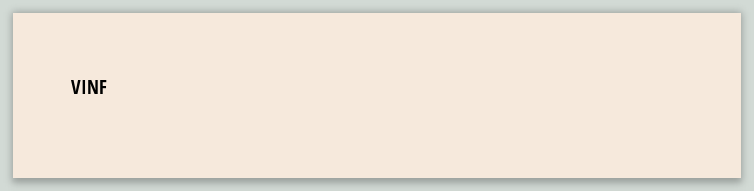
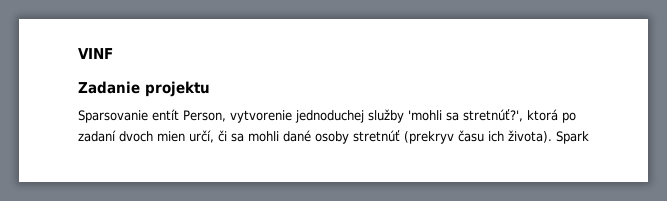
(107, 87) none -> [78,81,210,97] [78,109,576,123] [78,130,589,144] // Zadanie projektu // Sparsovanie entít Person, vytvorenie jednoduchej služby 'mohli sa stretnúť?', ktorá po zadaní dvoch mien určí, či sa mohli dané osoby stretnúť (prekryv času ich života). Spark

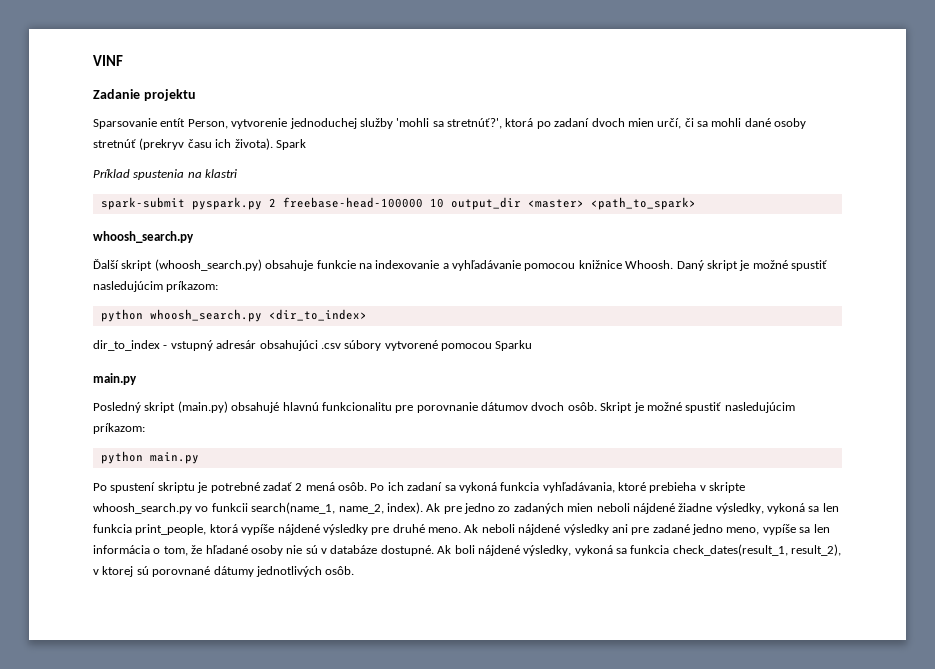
(589, 137) none -> [93,169,238,180] [100,197,696,210] [93,231,194,243] [93,259,827,271] [93,281,219,292] [100,309,367,322] [93,340,533,351] [93,373,137,385] [93,401,795,413] [93,423,145,434] [100,451,199,464] [93,482,746,493] [93,502,839,514] [93,524,830,535] [93,544,842,556] [93,566,355,577] // Príklad spustenia na klastri // spark-submit pyspark.py 2 freebase-head-100000 10 output_dir <master> <path_to_spark> // whoosh_search.py // Ďalší skript (whoosh_search.py) obsahuje funkcie na indexovanie a vyhľadávanie pomocou knižnice Whoosh. Daný skript je možné spustiť nasledujúcim príkazom: // python whoosh_search.py <dir_to_index> // dir_to_index - vstupný adresár obsahujúci .csv súbory vytvorené pomocou Sparku // main.py // Posledný skript (main.py) obsahujé hlavnú funkcionalitu pre porovnanie dátumov dvoch osôb. Skript je možné spustiť nasledujúcim príkazom: // python main.py // Po spustení skriptu je potrebné zadať 2 mená osôb. Po ich zadaní sa vykoná funkcia vyhľadávania, ktoré prebieha v skripte whoosh_search.py vo funkcii search(name_1, name_2, index). Ak pre jedno zo zadaných mien neboli nájdené žiadne výsledky, vykoná sa len funkcia print_people, ktorá vypíše nájdené výsledky pre druhé meno. Ak neboli nájdené výsledky ani pre zadané jedno meno, vypíše sa len informácia o tom, že hľadané osoby nie sú v databáze dostupné. Ak boli nájdené výsledky, vykoná sa funkcia check_dates(result_1, result_2), v ktorej sú porovnané dátumy jednotlivých osôb.

